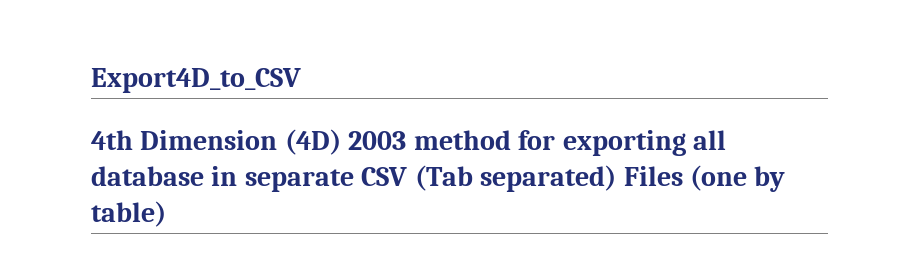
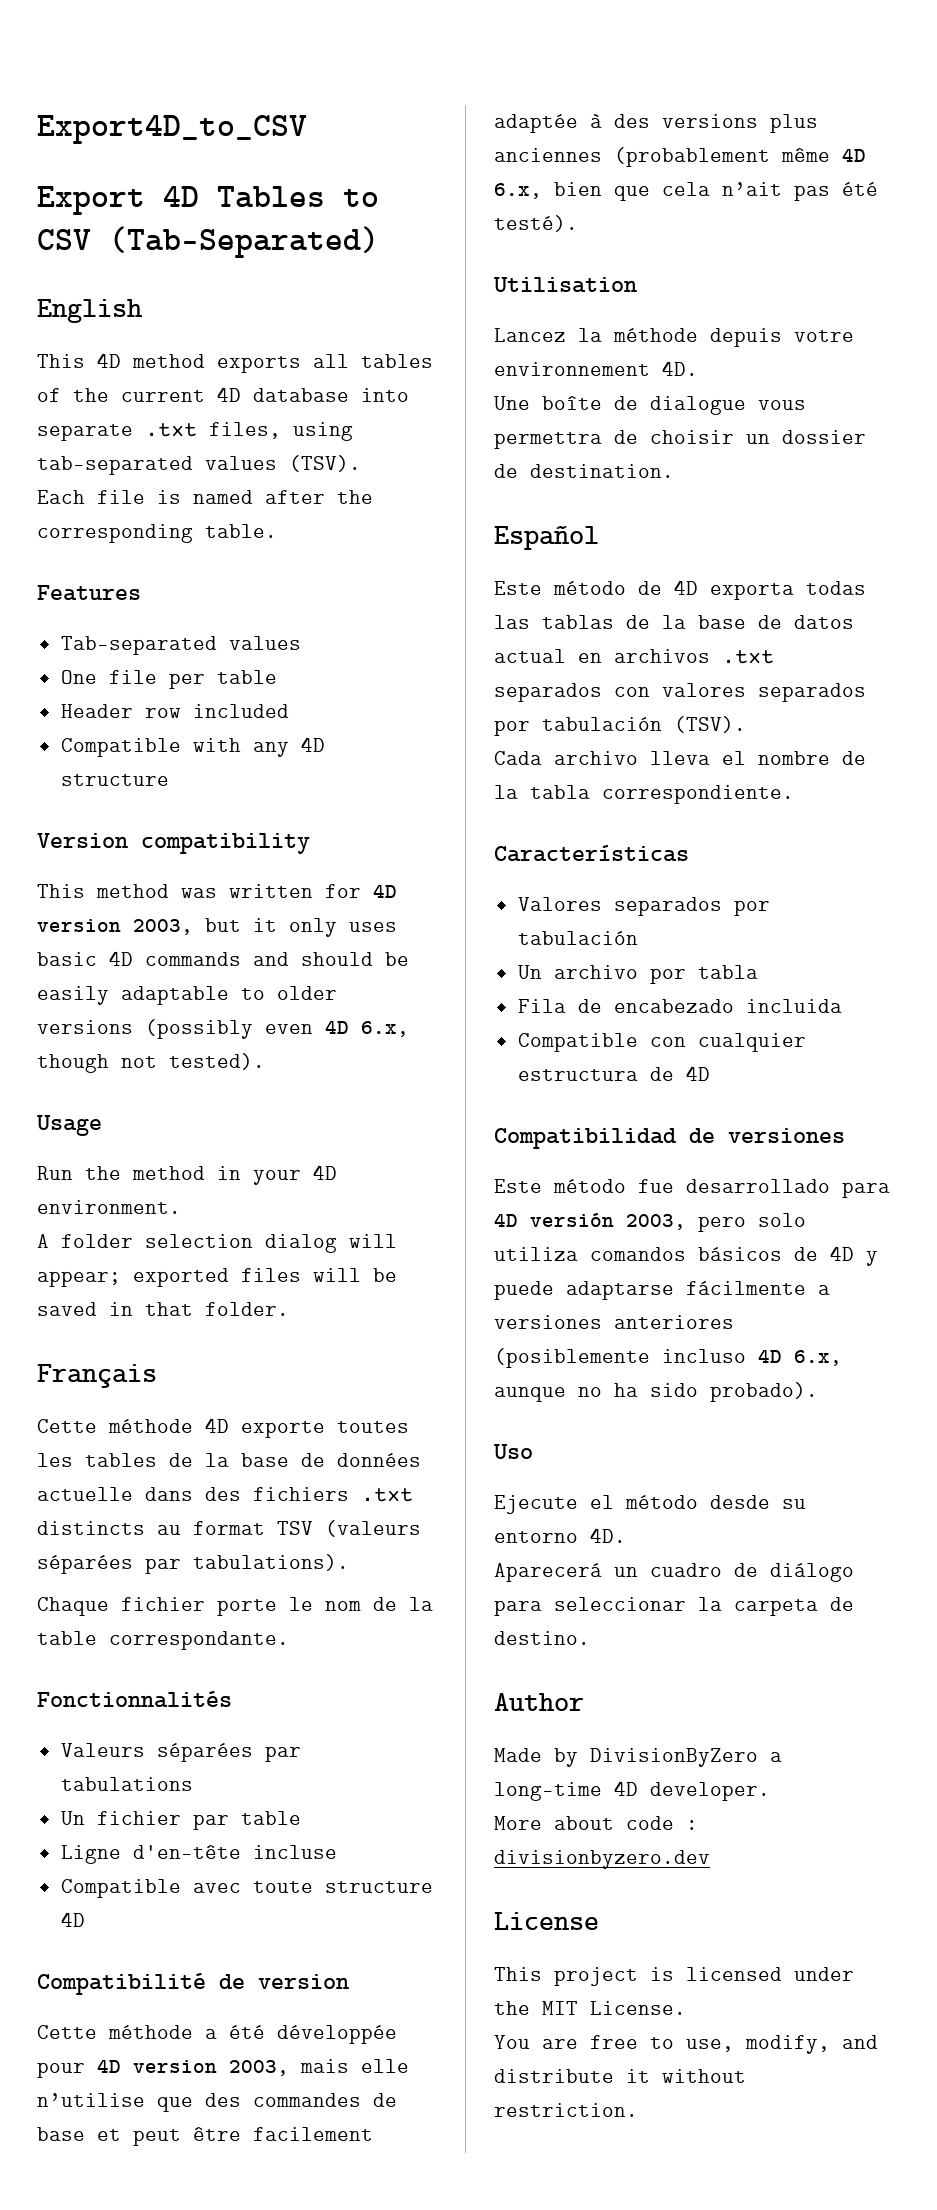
[91,129,726,156] [91,165,786,192] [91,201,166,227] 4th Dimension (4D) 2003 method for exporting all database in separate CSV (Tab separated) Files (one by table) -> [37,186,379,215] [37,226,379,258] [37,299,143,323] [37,353,433,373] [37,387,409,402] [37,422,353,441] [37,455,361,475] [37,490,373,504] [37,524,277,543] [37,585,141,601] [60,636,301,655] [60,670,277,689] [60,704,289,718] [60,737,325,757] [60,774,169,786] [37,833,310,854] [37,884,397,898] [37,918,397,937] [37,951,409,966] [37,986,337,1005] [37,1019,409,1039] [37,1053,265,1073] [36,1115,102,1136] [37,1165,337,1185] [37,1200,181,1214] [37,1234,397,1253] [37,1268,397,1287] [37,1302,289,1316] [37,1364,157,1388] [37,1418,409,1438] [37,1453,421,1467] [37,1487,413,1502] [37,1520,421,1537] [37,1554,349,1574] [37,1597,433,1616] [37,1631,289,1650] [37,1691,232,1708] [60,1743,301,1762] [60,1777,193,1791] [60,1811,301,1830] [60,1844,337,1864] [60,1879,433,1898] [60,1912,85,1927] [37,1973,349,1995] [37,2025,397,2044] [37,2059,409,2078] [37,2093,397,2112] [37,2126,373,2146] [494,114,818,133] [494,147,866,167] [494,182,878,201] [494,215,578,232] [493,277,637,293] [494,328,854,347] [494,361,698,376] [494,396,806,415] [494,430,866,449] [494,464,674,478] [494,526,599,550] [494,580,866,600] [494,615,854,629] [494,649,774,664] [494,683,866,702] [494,716,746,736] [494,751,866,765] [494,785,794,804] [494,845,689,862] [517,897,770,916] [517,931,638,945] [517,965,758,984] [517,999,842,1013] [517,1033,806,1052] [517,1066,710,1081] [494,1128,845,1149] [494,1179,890,1198] [494,1213,806,1232] [494,1246,878,1266] [494,1281,830,1300] [494,1315,734,1329] [494,1348,842,1368] [494,1382,818,1402] [493,1444,533,1459] [494,1495,806,1514] [494,1528,626,1543] [494,1563,854,1582] [494,1597,854,1616] [494,1631,590,1645] [494,1693,584,1711] [494,1748,782,1767] [494,1781,770,1801] [494,1816,698,1830] [494,1850,710,1869] [494,1912,599,1930] [494,1967,854,1986] [494,2001,686,2015] [494,2035,878,2054] [494,2069,746,2083] [494,2103,638,2117] Export 4D Tables to CSV (Tab-Separated) // English // This 4D method exports all tables of the current 4D database into separate .txt files, using tab-separated values (TSV). // Each file is named after the corresponding table. // Features // Tab-separated values // One file per table // Header row included // Compatible with any 4D structure // Version compatibility // This method was written for 4D version 2003, but it only uses basic 4D commands and should be easily adaptable to older versions (possibly even 4D 6.x, though not tested). // Usage // Run the method in your 4D environment. // A folder selection dialog will appear; exported files will be saved in that folder. // Français // Cette méthode 4D exporte toutes les tables de la base de données actuelle dans des fichiers .txt distincts au format TSV (valeurs séparées par tabulations). // Chaque fichier porte le nom de la table correspondante. // Fonctionnalités // Valeurs séparées par tabulations // Un fichier par table // Ligne d'en-tête incluse // Compatible avec toute structure 4D // Compatibilité de version // Cette méthode a été développée pour 4D version 2003, mais elle n’utilise que des commandes de base et peut être facilement adaptée à des versions plus anciennes (probablement même 4D 6.x, bien que cela n’ait pas été testé). // Utilisation // Lancez la méthode depuis votre environnement 4D. // Une boîte de dialogue vous permettra de choisir un dossier de destination. // Español // Este método de 4D exporta todas las tablas de la base de datos actual en archivos .txt separados con valores separados por tabulación (TSV). // Cada archivo lleva el nombre de la tabla correspondiente. // Características // Valores separados por tabulación // Un archivo por tabla // Fila de encabezado incluida // Compatible con cualquier estructura de 4D // Compatibilidad de versiones // Este método fue desarrollado para 4D versión 2003, pero solo utiliza comandos básicos de 4D y puede adaptarse fácilmente a versiones anteriores (posiblemente incluso 4D 6.x, aunque no ha sido probado). // Uso // Ejecute el método desde su entorno 4D. // Aparecerá un cuadro de diálogo para seleccionar la carpeta de destino. // Author // Made by DivisionByZero a long-time 4D developer. // More about code : divisionbyzero.dev // License // This project is licensed under the MIT License. // You are free to use, modify, and distribute it without restriction.

